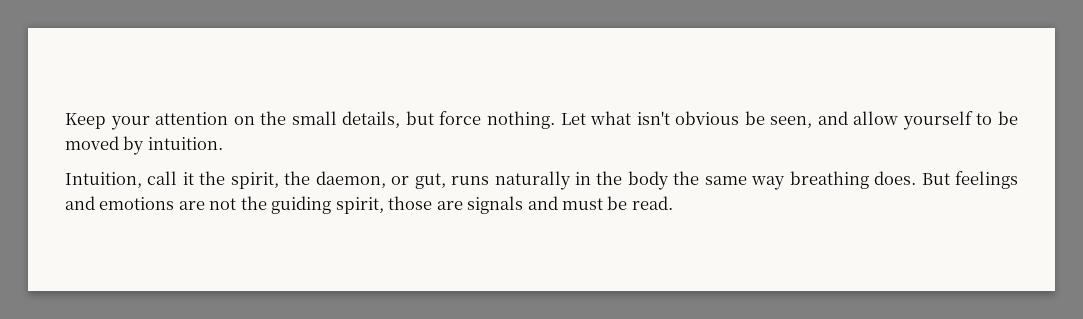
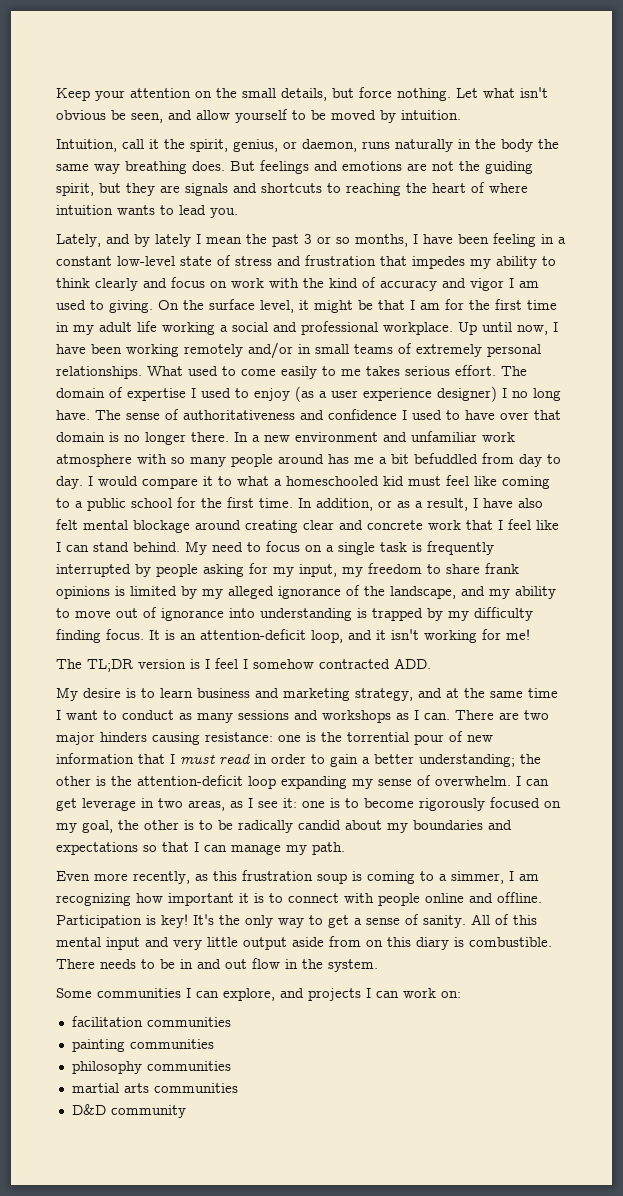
[284,171,446,189] the daemon, or gut, -> [233,139,357,152] genius, or daemon,
[388,196,433,210] those -> [99,183,155,196] but they
[562,196,673,210] must be read. -> [261,182,528,196] [56,205,238,218] [56,233,566,247] [56,255,556,269] [56,277,539,291] [56,299,557,313] [56,321,558,335] [56,342,541,359] [56,365,527,379] [56,386,561,402] [56,409,561,420] [56,431,515,445] [56,453,561,467] [56,475,550,489] [56,497,543,511] [56,519,559,533] [56,541,494,555] [56,563,519,577] [56,585,556,599] [56,607,533,621] [56,629,530,643] [56,658,431,672] [56,687,558,701] [56,710,549,723] [56,731,493,745] [56,753,541,767] [56,775,549,789] [56,797,561,811] [56,820,512,833] [56,842,345,855] [56,870,539,884] [56,892,542,906] [56,914,537,928] [56,936,552,950] [56,958,378,972] [56,988,461,1001] [71,1016,231,1027] [71,1039,214,1052] [71,1061,231,1074] [71,1083,238,1093] [71,1104,186,1118] shortcuts to reaching the heart of where intuition wants to lead you. // Lately, and by lately I mean the past 3 or so months, I have been feeling in a constant low-level state of stress and frustration that impedes my ability to think clearly and focus on work with the kind of accuracy and vigor I am used to giving. On the surface level, it might be that I am for the first time in my adult life working a social and professional workplace. Up until now, I have been working remotely and/or in small teams of extremely personal relationships. What used to come easily to me takes serious effort. The domain of expertise I used to enjoy (as a user experience designer) I no long have. The sense of authoritativeness and confidence I used to have over that domain is no longer there. In a new environment and unfamiliar work atmosphere with so many people around has me a bit befuddled from day to day. I would compare it to what a homeschooled kid must feel like coming to a public school for the first time. In addition, or as a result, I have also felt mental blockage around creating clear and concrete work that I feel like I can stand behind. My need to focus on a single task is frequently interrupted by people asking for my input, my freedom to share frank opinions is limited by my alleged ignorance of the landscape, and my ability to move out of ignorance into understanding is trapped by my difficulty finding focus. It is an attention-deficit loop, and it isn't working for me! // The TL;DR version is I feel I somehow contracted ADD. // My desire is to learn business and marketing strategy, and at the same time I want to conduct as many sessions and workshops as I can. There are two major hinders causing resistance: one is the torrential pour of new information that I must read in order to gain a better understanding; the other is the attention-deficit loop expanding my sense of overwhelm. I can get leverage in two areas, as I see it: one is to become rigorously focused on my goal, the other is to be radically candid about my boundaries and expectations so that I can manage my path. // Even more recently, as this frustration soup is coming to a simmer, I am recognizing how important it is to connect with people online and offline. Participation is key! It's the only way to get a sense of sanity. All of this mental input and very little output aside from on this diary is combustible. There needs to be in and out flow in the system. // Some communities I can explore, and projects I can work on: // facilitation communities // painting communities // philosophy communities // martial arts communities // D&D community

